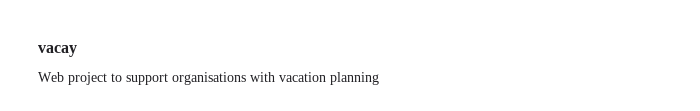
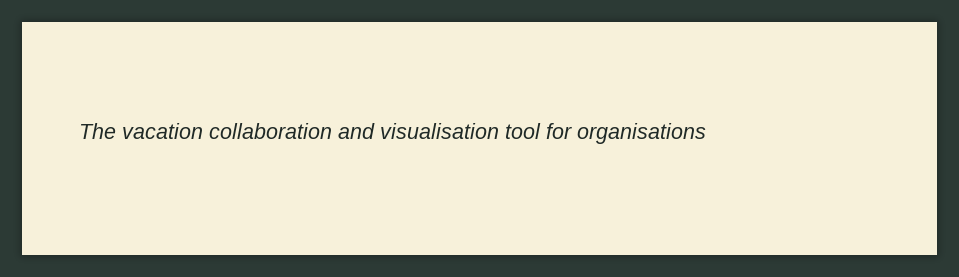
[38,45,77,57] [38,72,379,85] vacay // Web project to support organisations with vacation planning -> [79,123,706,144] The vacation collaboration and visualisation tool for organisations

